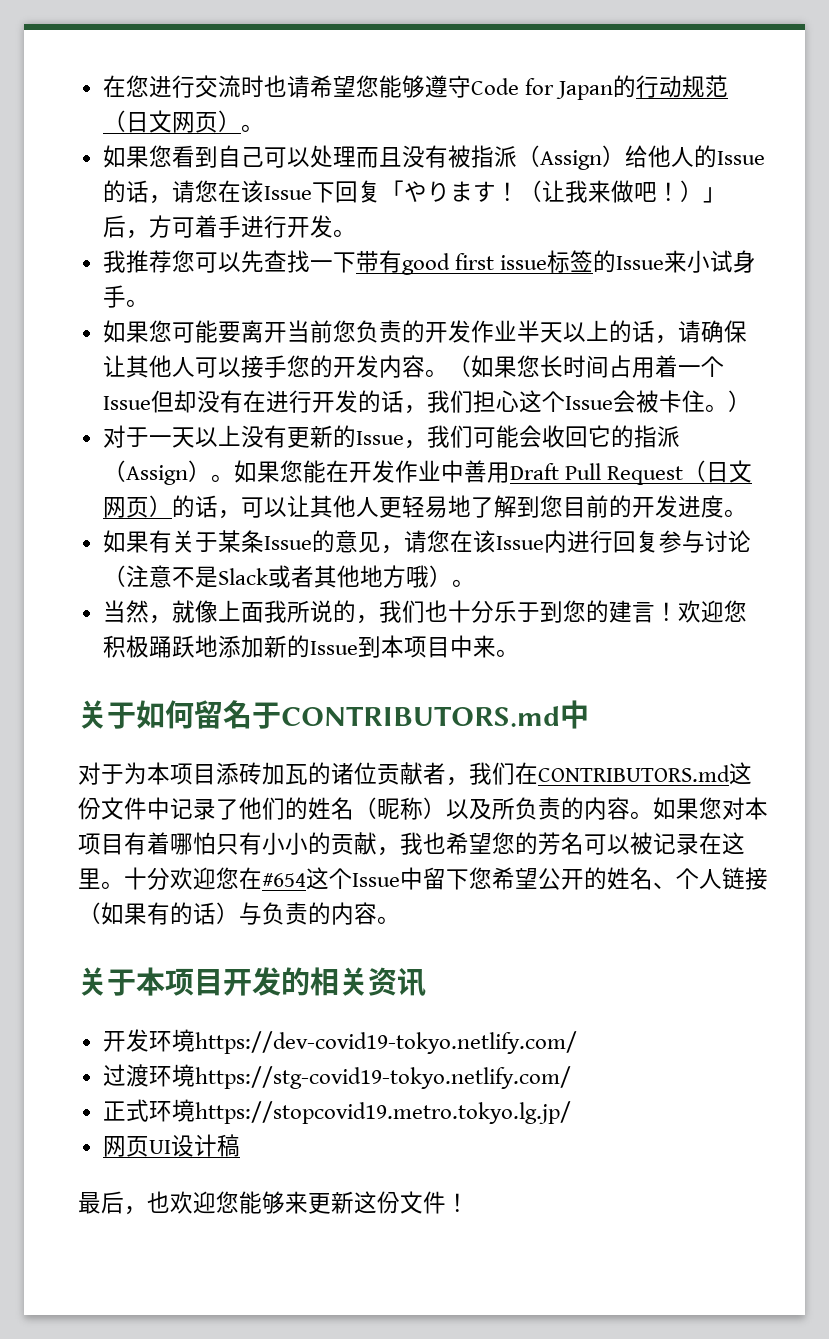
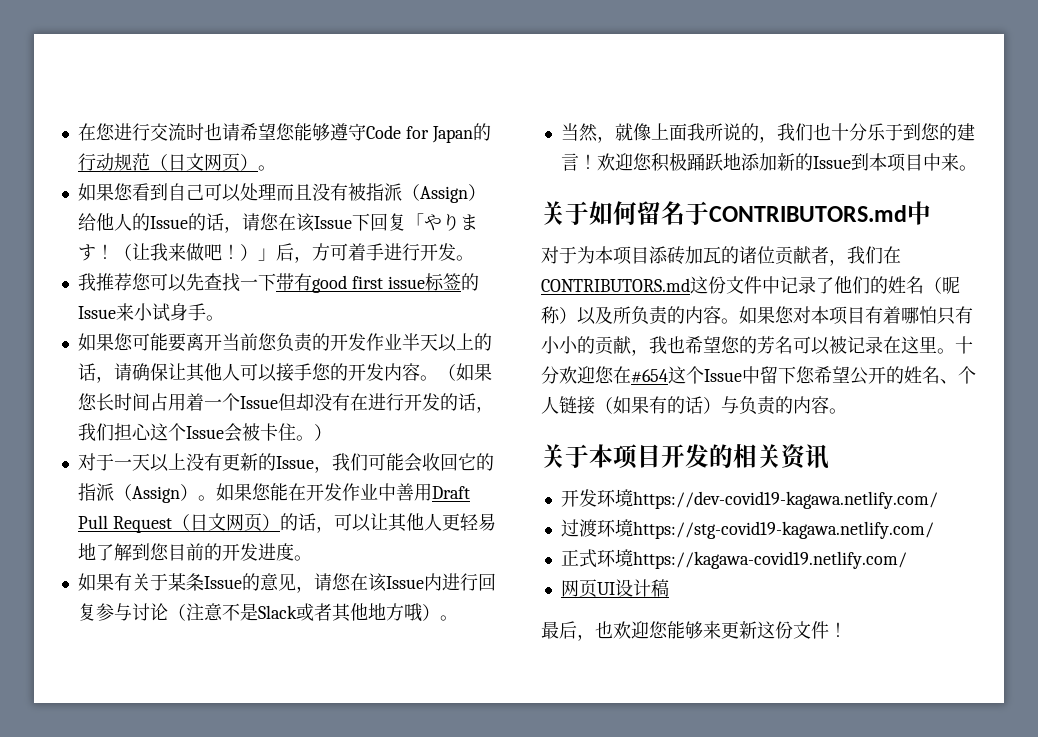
[194,1031,577,1054] https://dev-covid19-tokyo.netlify.com/ -> [632,491,938,509] https://dev-covid19-kagawa.netlify.com/
[194,1066,571,1089] https://stg-covid19-tokyo.netlify.com/ -> [632,521,934,539] https://stg-covid19-kagawa.netlify.com/
[194,1101,571,1124] https://stopcovid19.metro.tokyo.lg.jp/ -> [632,551,907,569] https://kagawa-covid19.netlify.com/

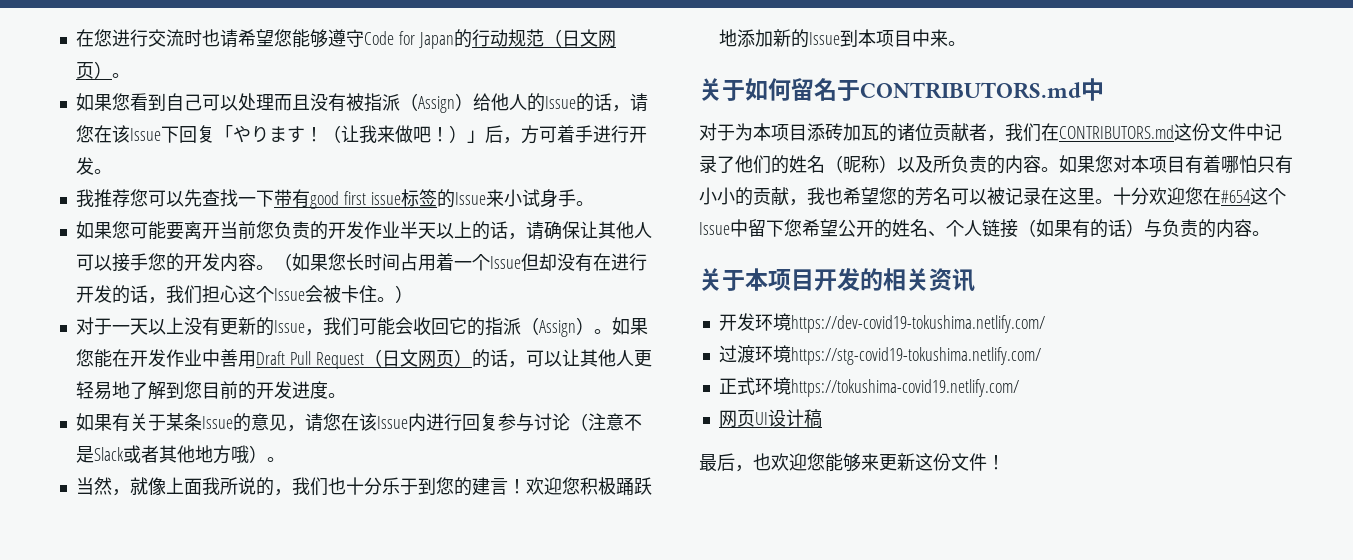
[632,491,938,509] https://dev-covid19-kagawa.netlify.com/ -> [790,315,1045,333] https://dev-covid19-tokushima.netlify.com/
[632,521,934,539] https://stg-covid19-kagawa.netlify.com/ -> [790,347,1041,365] https://stg-covid19-tokushima.netlify.com/
[632,551,907,569] https://kagawa-covid19.netlify.com/ -> [790,379,1019,397] https://tokushima-covid19.netlify.com/

